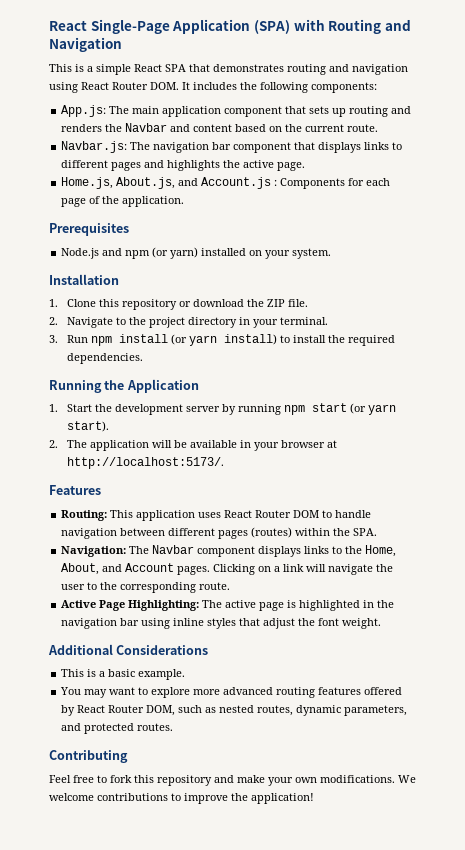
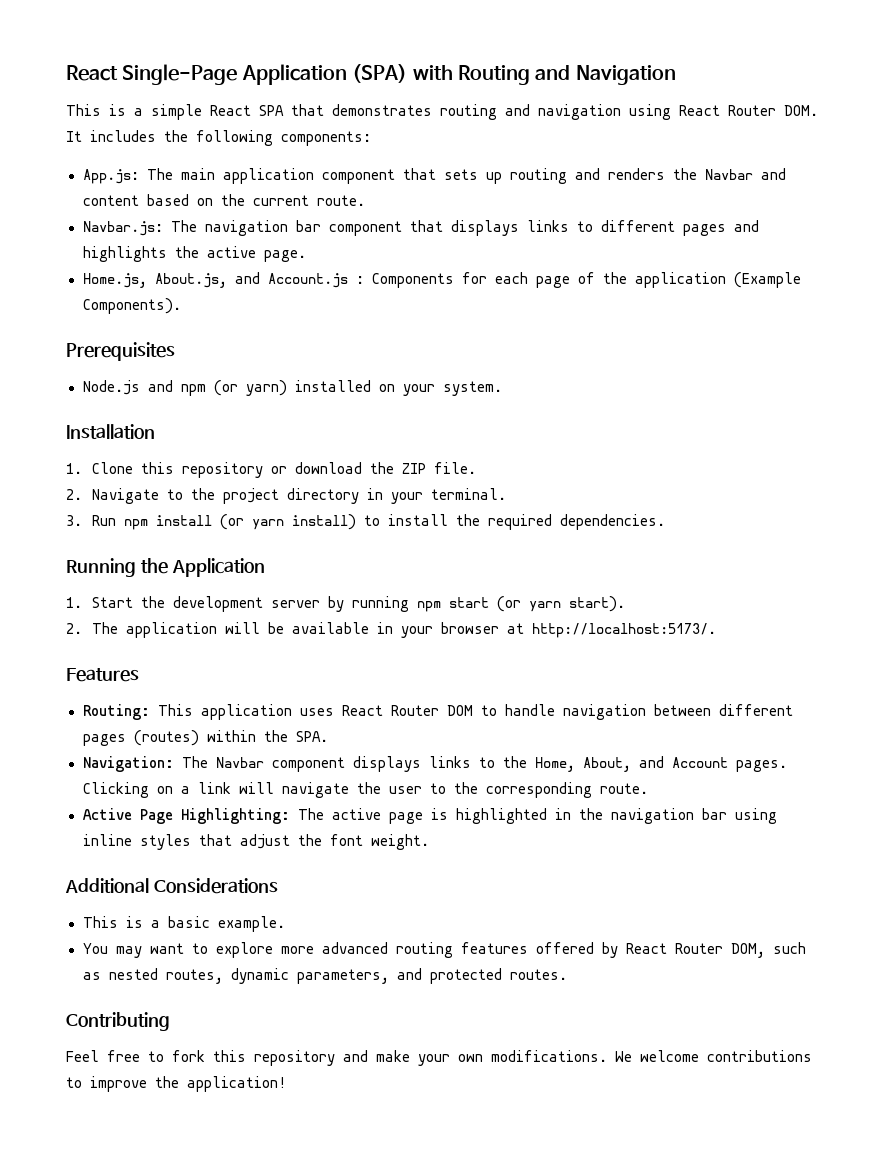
[122,196,185,207] application. -> [634,272,801,288] [82,298,181,314] application (Example Components).

